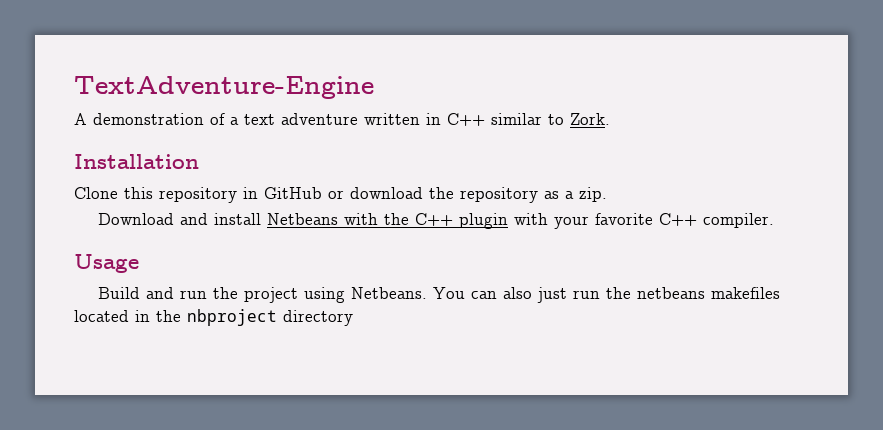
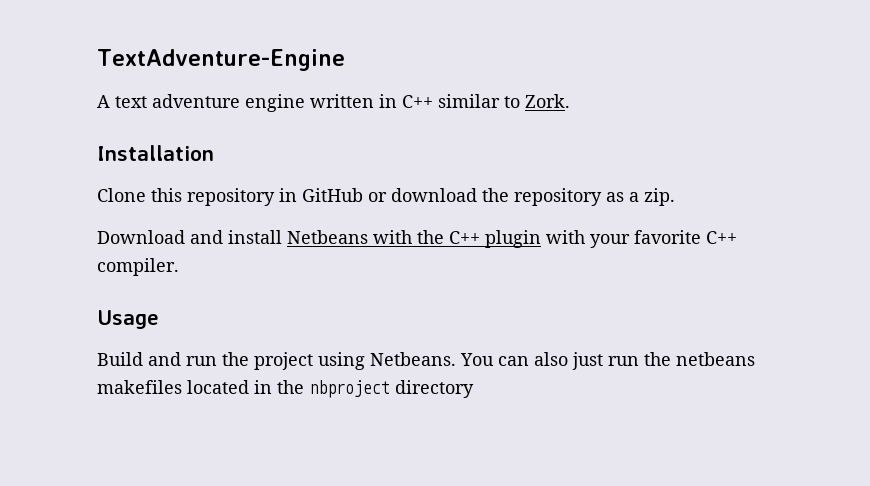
[93,113,239,125] demonstration of a -> (110, 101) none
(358, 119) none -> [245,94,305,112] engine

